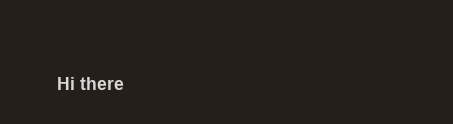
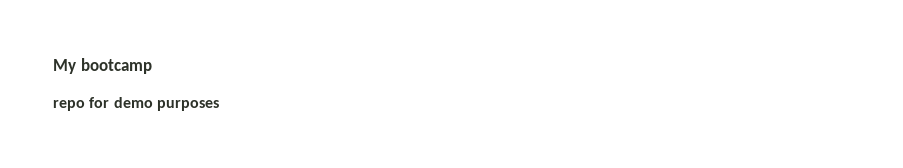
[57,77,124,90] Hi there -> [53,58,152,74] [53,97,219,111] My bootcamp // repo for demo purposes

